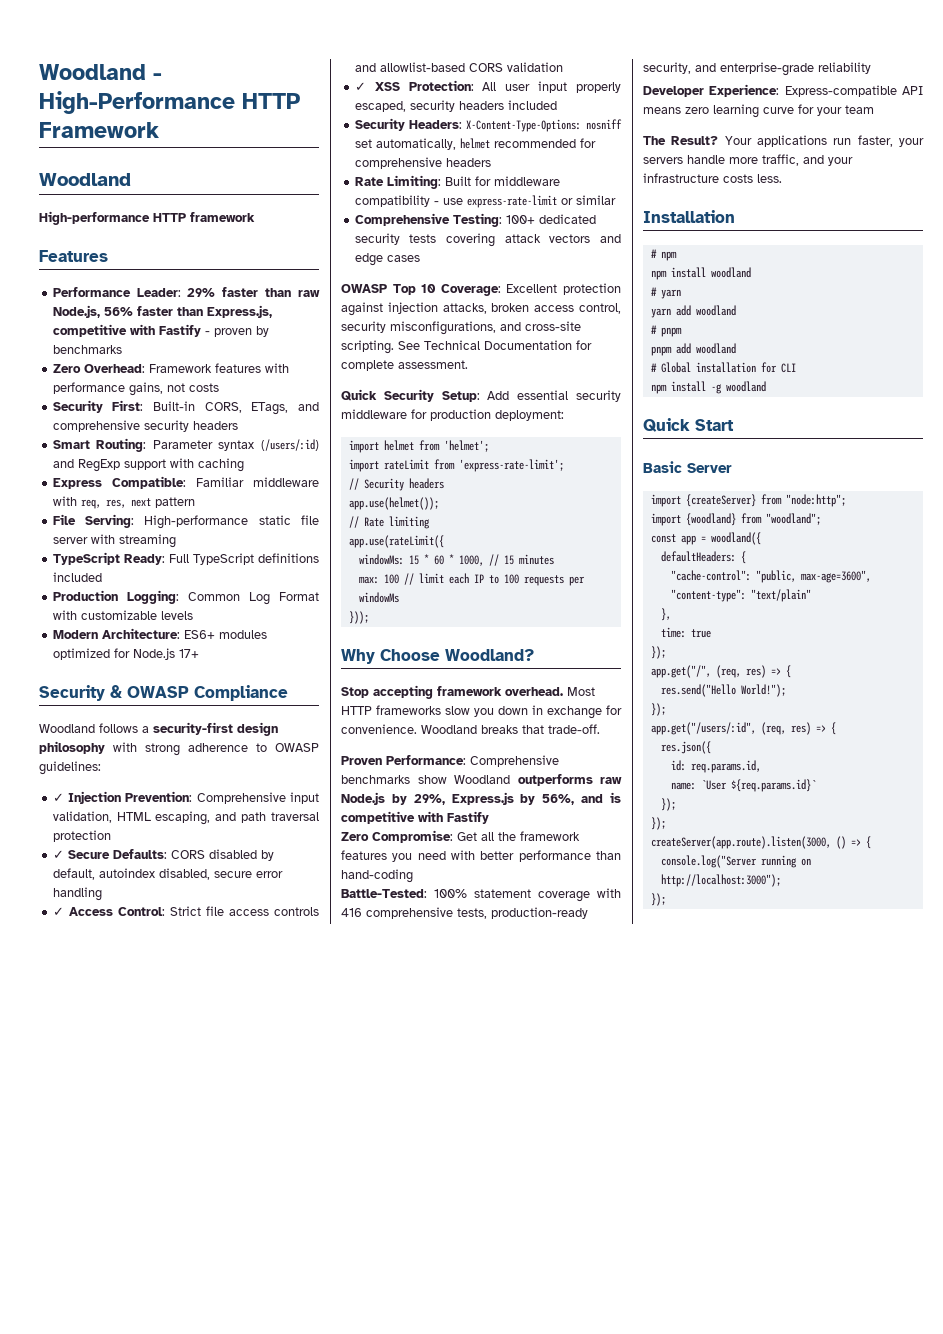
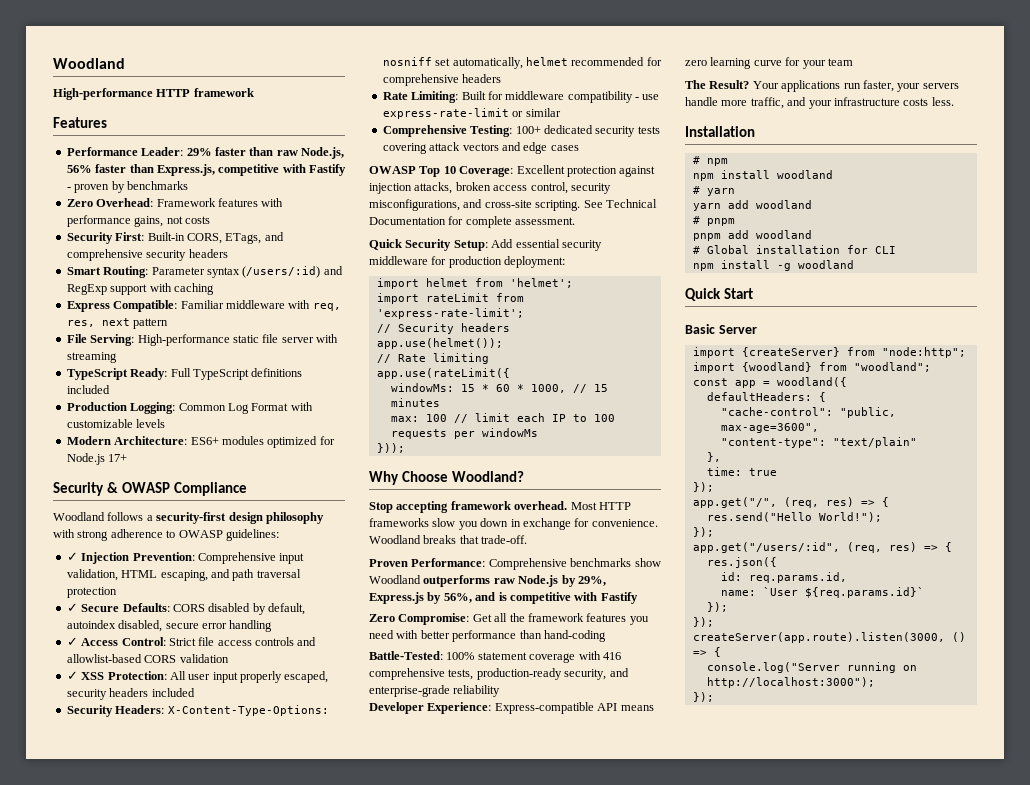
[39,64,162,80] [39,91,300,114] [39,122,159,138] [39,173,131,186] Woodland - High-Performance HTTP Framework // Woodland -> [53,58,125,69] Woodland

